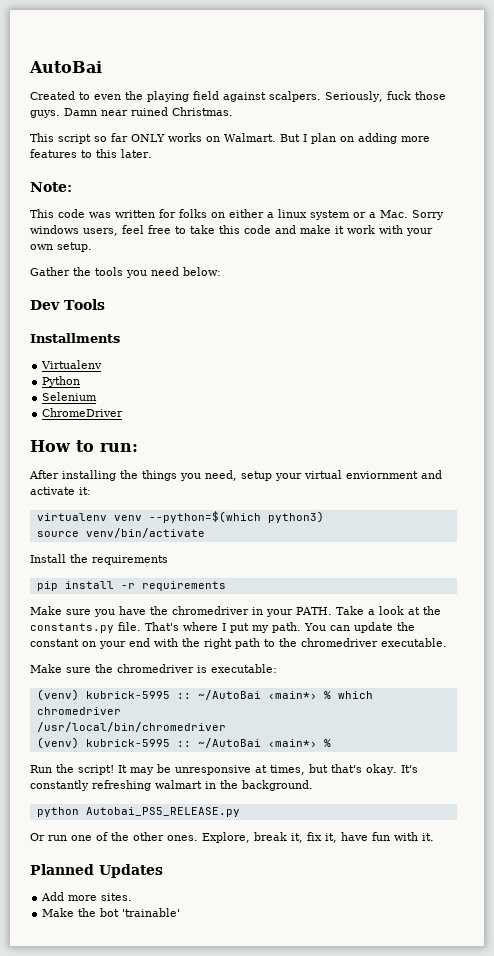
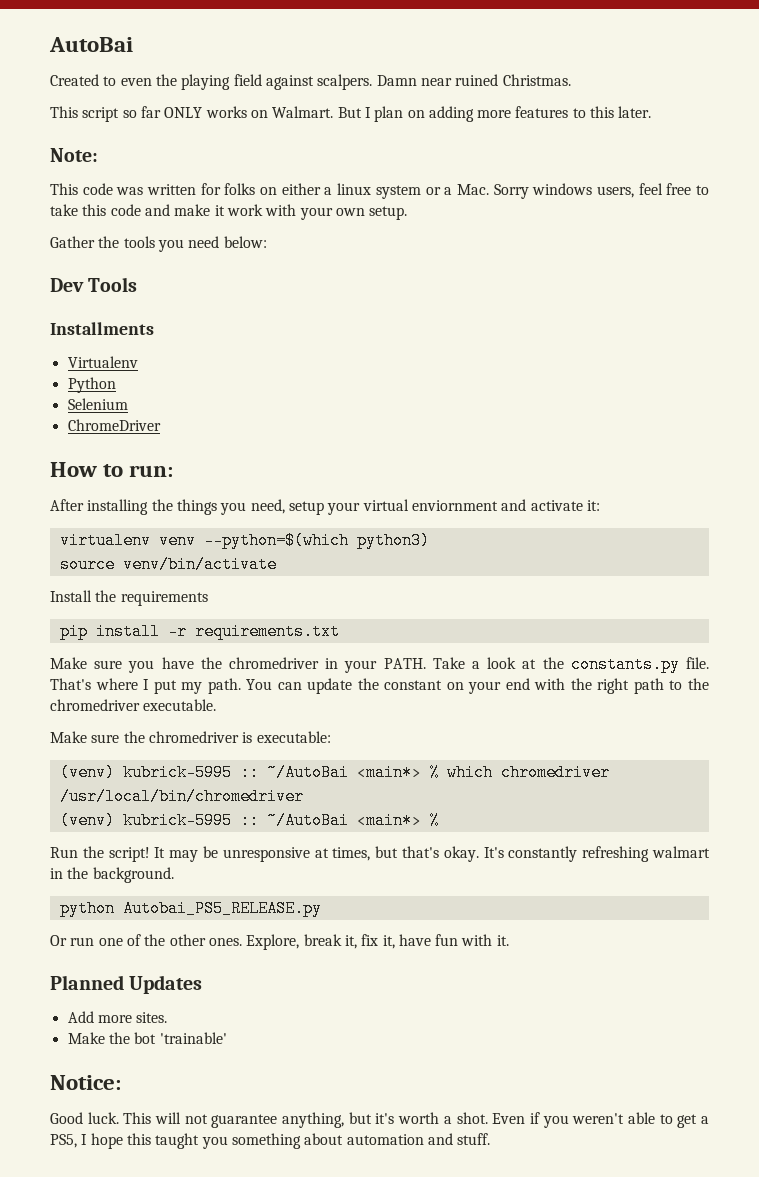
[325,91,446,102] [30,110,60,118] Seriously, fuck those guys. -> (373, 82) none
[141,581,226,591] requirements -> [194,623,340,640] requirements.txt
(181, 912) none -> [50,1075,121,1090] [50,1112,710,1128] [50,1133,491,1149] // Notice: // Good luck. This will not guarantee anything, but it's worth a shot. Even if you weren't able to get a PS5, I hope this taught you something about automation and stuff.

